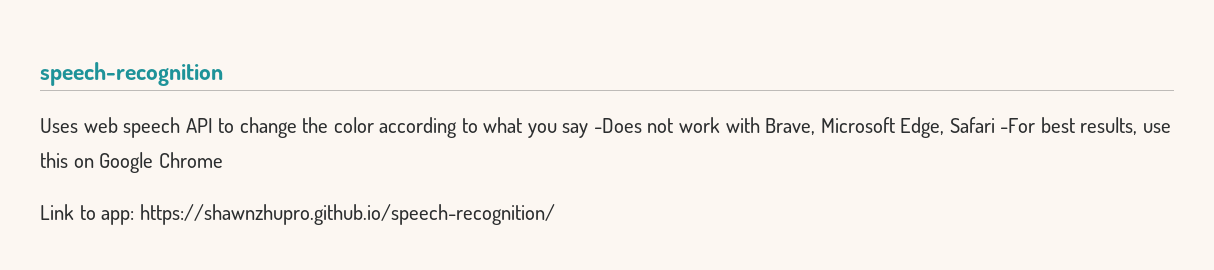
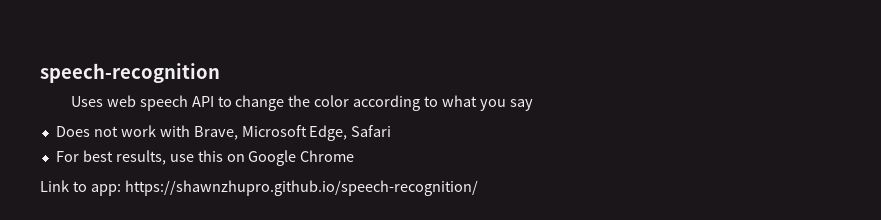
[593,118,642,133] -Does -> [55,126,90,137] // Does
[1000,118,1036,133] -For -> [55,151,79,162] // For

